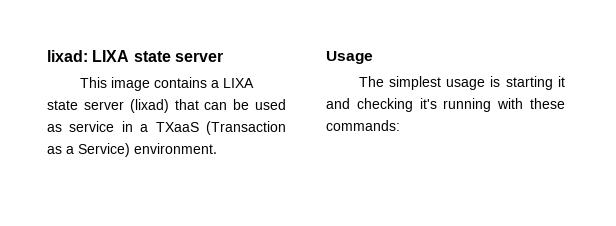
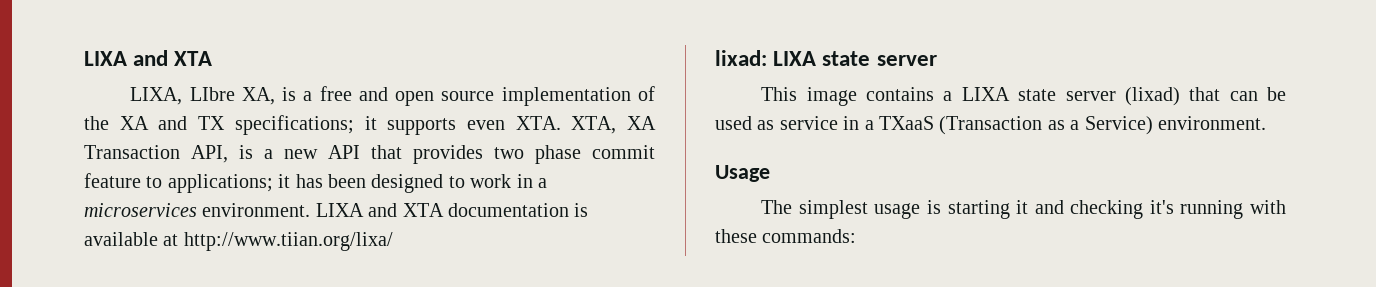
(47, 56) none -> [84,50,213,66] [130,86,655,106] [84,115,656,135] [84,145,655,164] [84,173,547,193] [84,203,589,217] [84,232,393,251] LIXA and XTA // LIXA, LIbre XA, is a free and open source implementation of the XA and TX specifications; it supports even XTA. XTA, XA Transaction API, is a new API that provides two phase commit feature to applications; it has been designed to work in a microservices environment. LIXA and XTA documentation is available at http://www.tiian.org/lixa/ //

